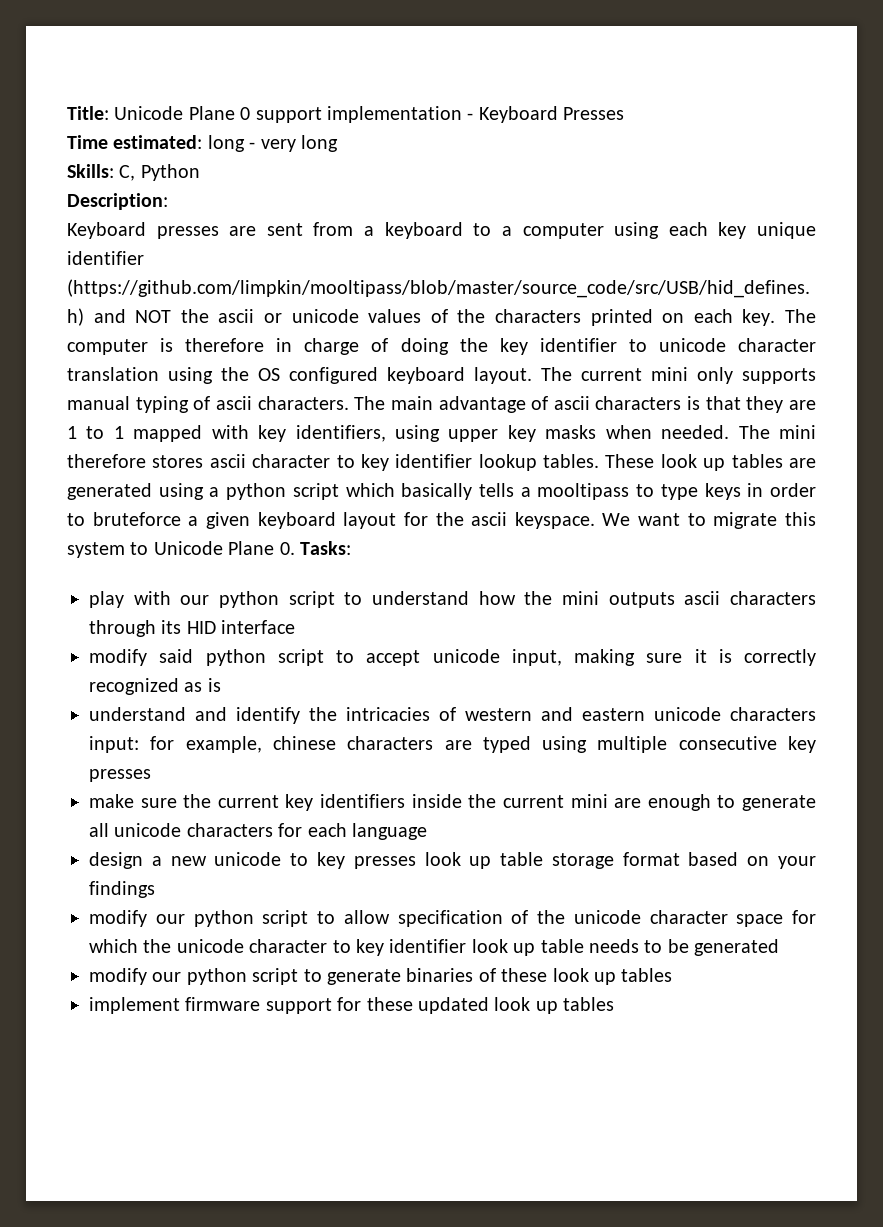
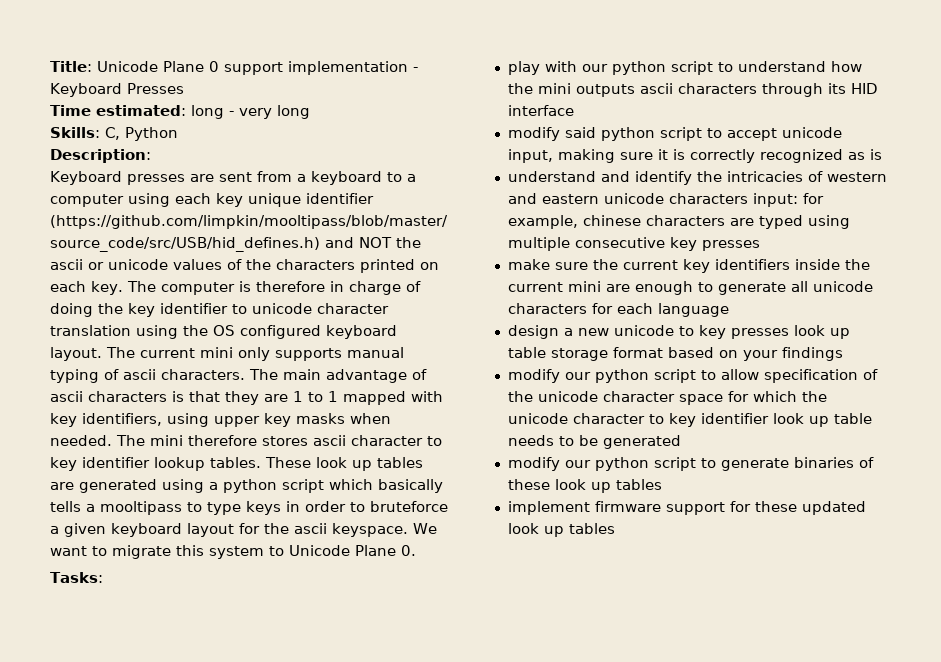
(295, 548) none -> (416, 550) //

